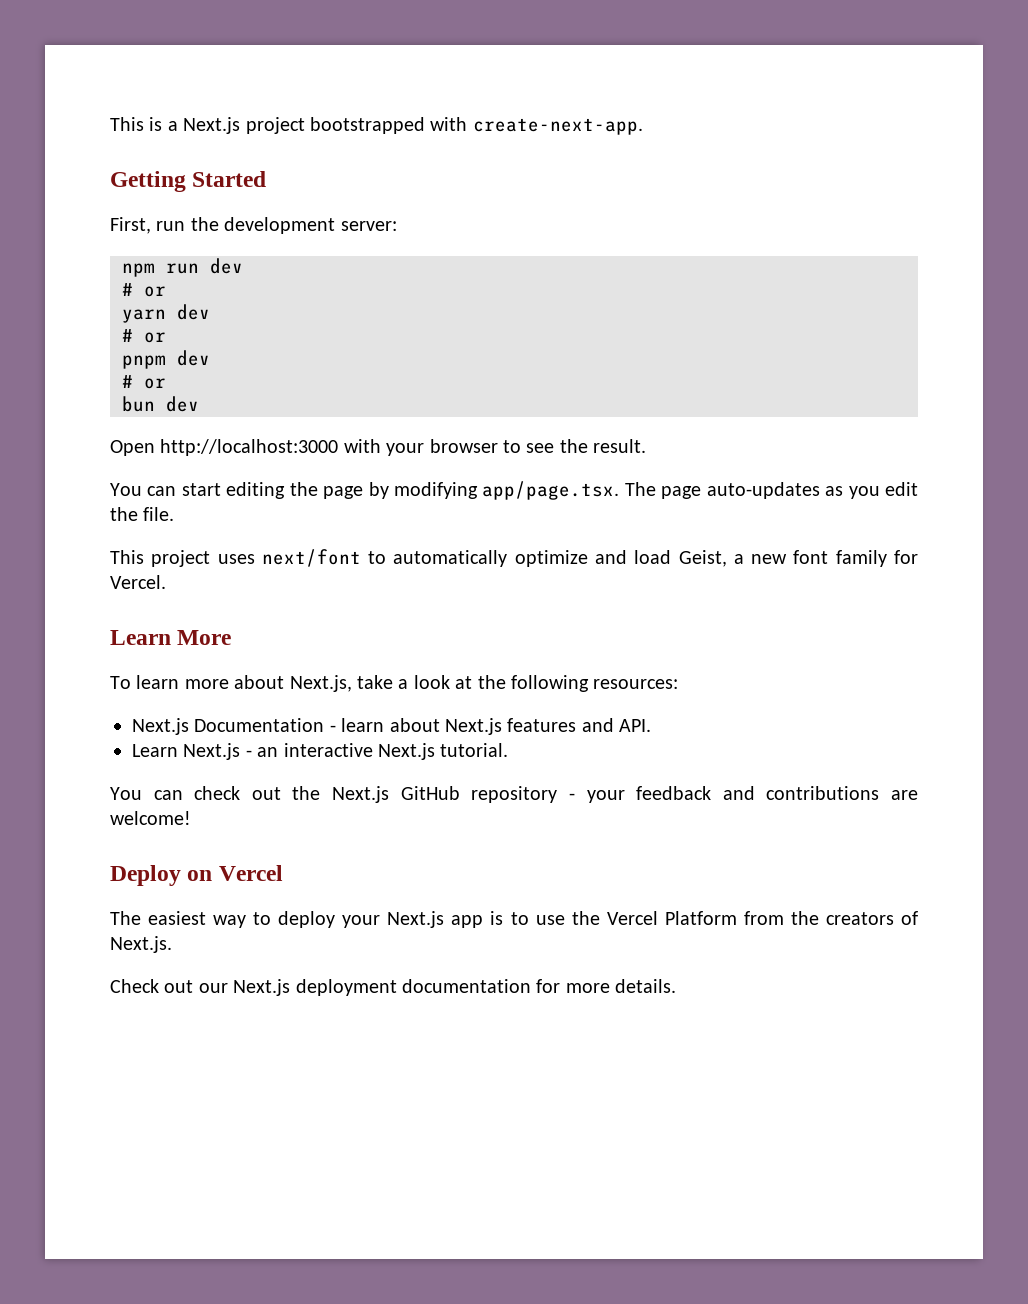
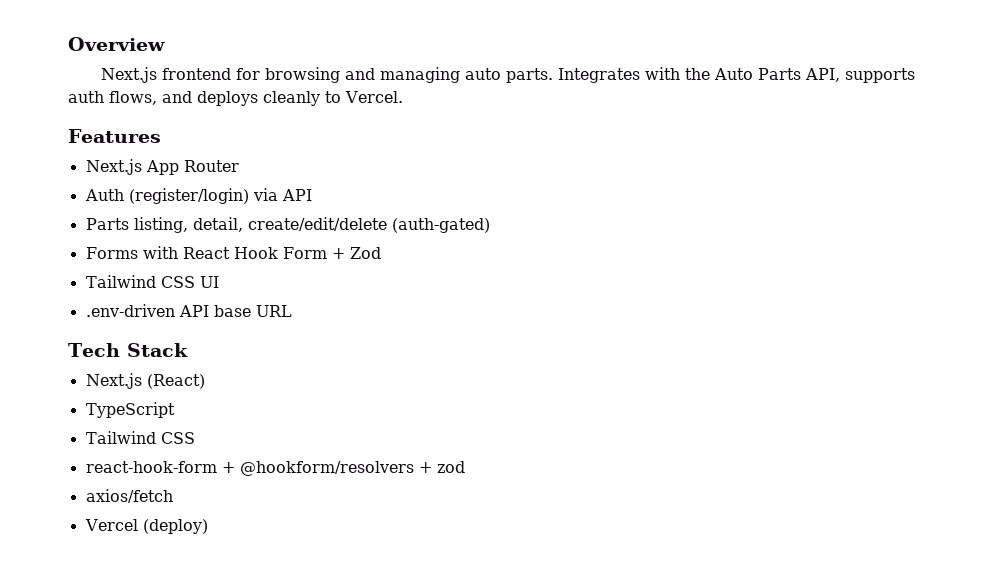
[110,117,643,135] [110,171,267,192] [110,217,397,234] [122,258,243,277] [122,283,166,297] [122,304,210,323] [122,329,166,343] [122,350,210,369] [122,375,166,389] [122,396,199,412] [110,439,647,456] [110,481,919,500] [110,507,175,521] [110,549,919,567] [110,575,166,589] [110,630,232,645] [110,675,679,692] [132,718,652,735] [132,743,509,760] [110,786,919,803] [110,811,191,825] [110,865,283,886] [110,911,918,928] [110,936,172,953] [110,979,677,996] This is a Next.js project bootstrapped with create-next-app. // Getting Started // First, run the development server: // npm run dev // # or // yarn dev // # or // pnpm dev // # or // bun dev // Open http://localhost:3000 with your browser to see the result. // You can start editing the page by modifying app/page.tsx. The page auto-updates as you edit the file. // This project uses next/font to automatically optimize and load Geist, a new font family for Vercel. // Learn More // To learn more about Next.js, take a look at the following resources: // Next.js Documentation - learn about Next.js features and API. // Learn Next.js - an interactive Next.js tutorial. // You can check out the Next.js GitHub repository - your feedback and contributions are welcome! // Deploy on Vercel // The easiest way to deploy your Next.js app is to use the Vercel Platform from the creators of Next.js. // Check out our Next.js deployment documentation for more details. -> [68,37,165,51] [101,67,916,83] [68,91,403,106] [68,129,161,143] [85,159,239,175] [84,188,312,204] [85,217,490,233] [85,246,381,259] [85,275,219,288] [85,304,292,317] [68,343,188,357] [85,373,205,389] [85,402,175,418] [85,431,195,444] [85,461,465,476] [85,489,173,503] [84,519,208,534] Overview // Next.js frontend for browsing and managing auto parts. Integrates with the Auto Parts API, supports auth flows, and deploys cleanly to Vercel. // Features // Next.js App Router // Auth (register/login) via API // Parts listing, detail, create/edit/delete (auth-gated) // Forms with React Hook Form + Zod // Tailwind CSS UI // .env-driven API base URL // Tech Stack // Next.js (React) // TypeScript // Tailwind CSS // react-hook-form + @hookform/resolvers + zod // axios/fetch // Vercel (deploy)

